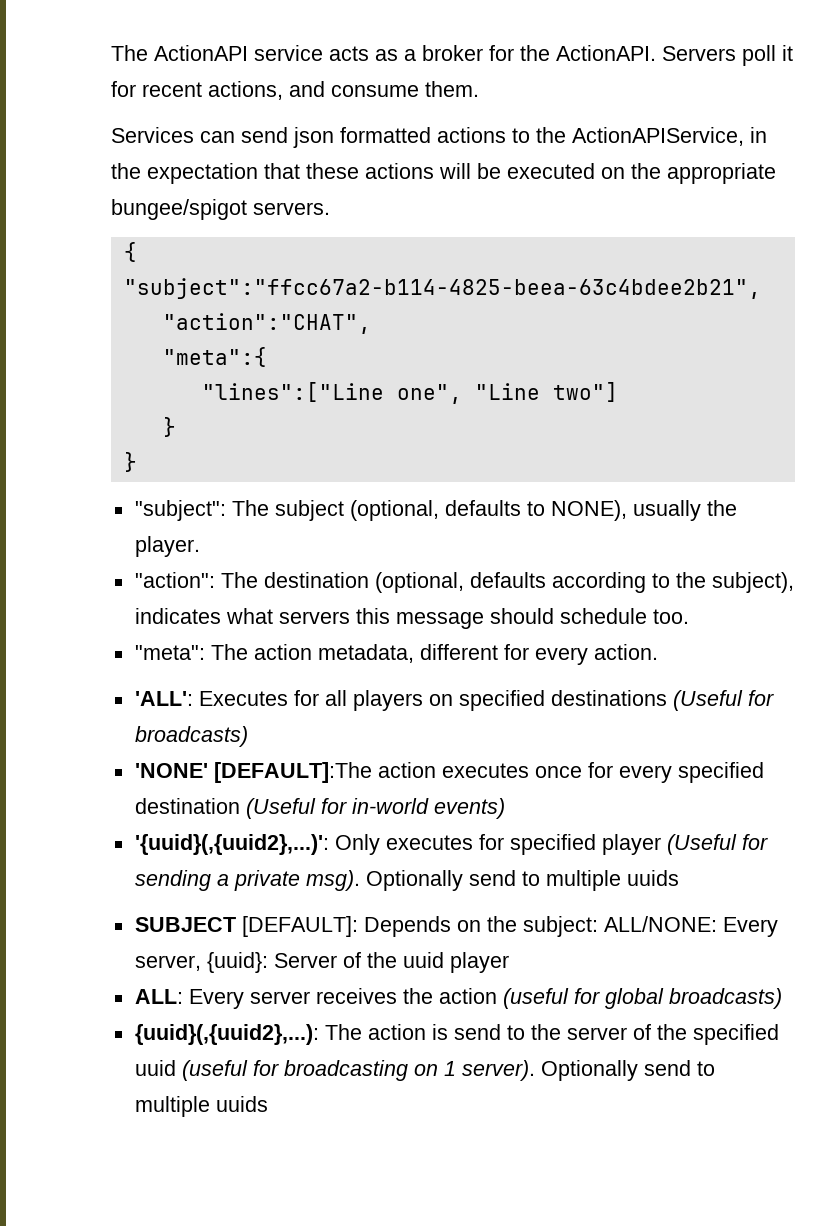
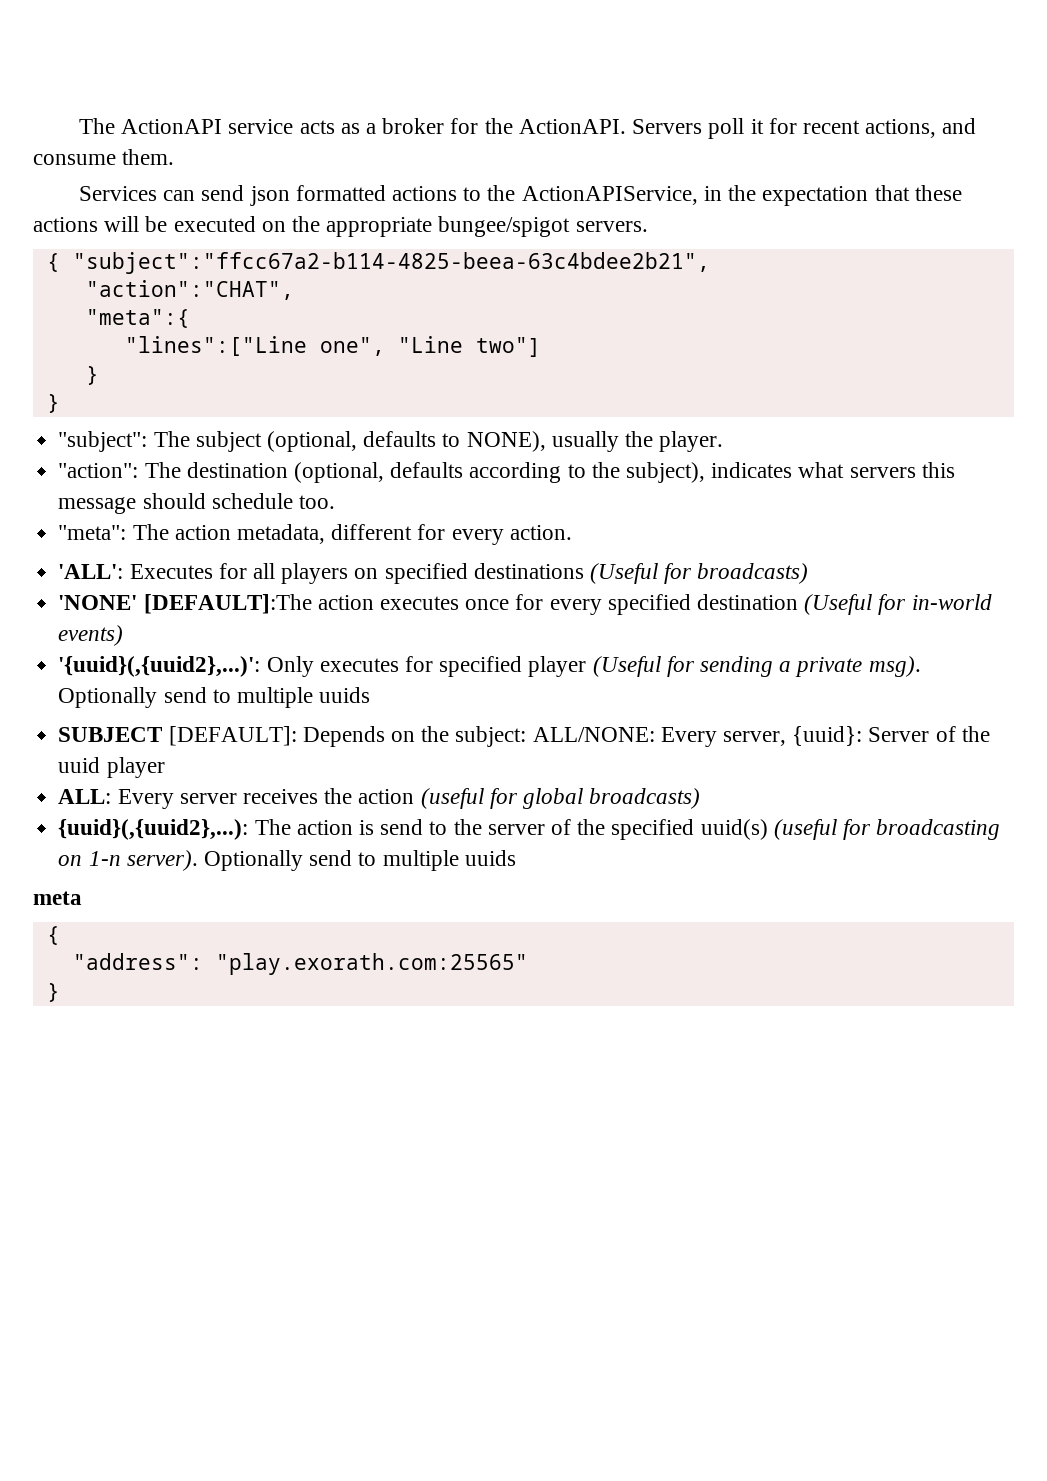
[134,1060,176,1076] uuid -> [700,819,768,840] uuid(s)
[443,1061,456,1076] 1 -> [88,851,121,866] 1-n
(268, 1104) none -> [33,891,82,905] [46,926,60,945] [72,953,528,975] [46,983,60,1002] // meta // { // "address": "play.exorath.com:25565" // }

